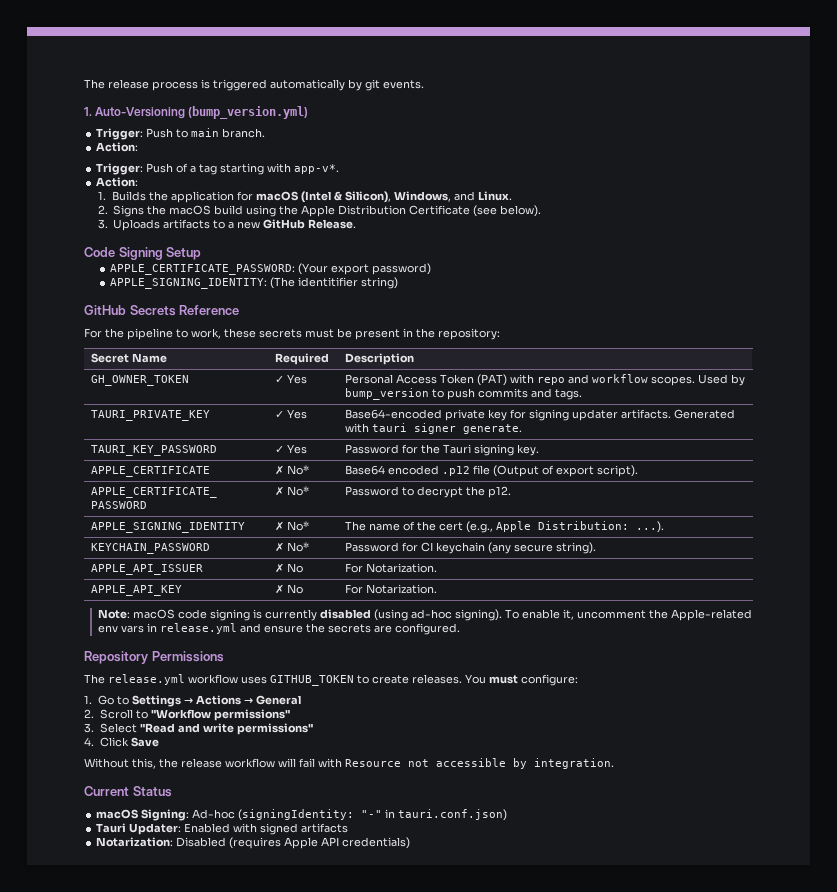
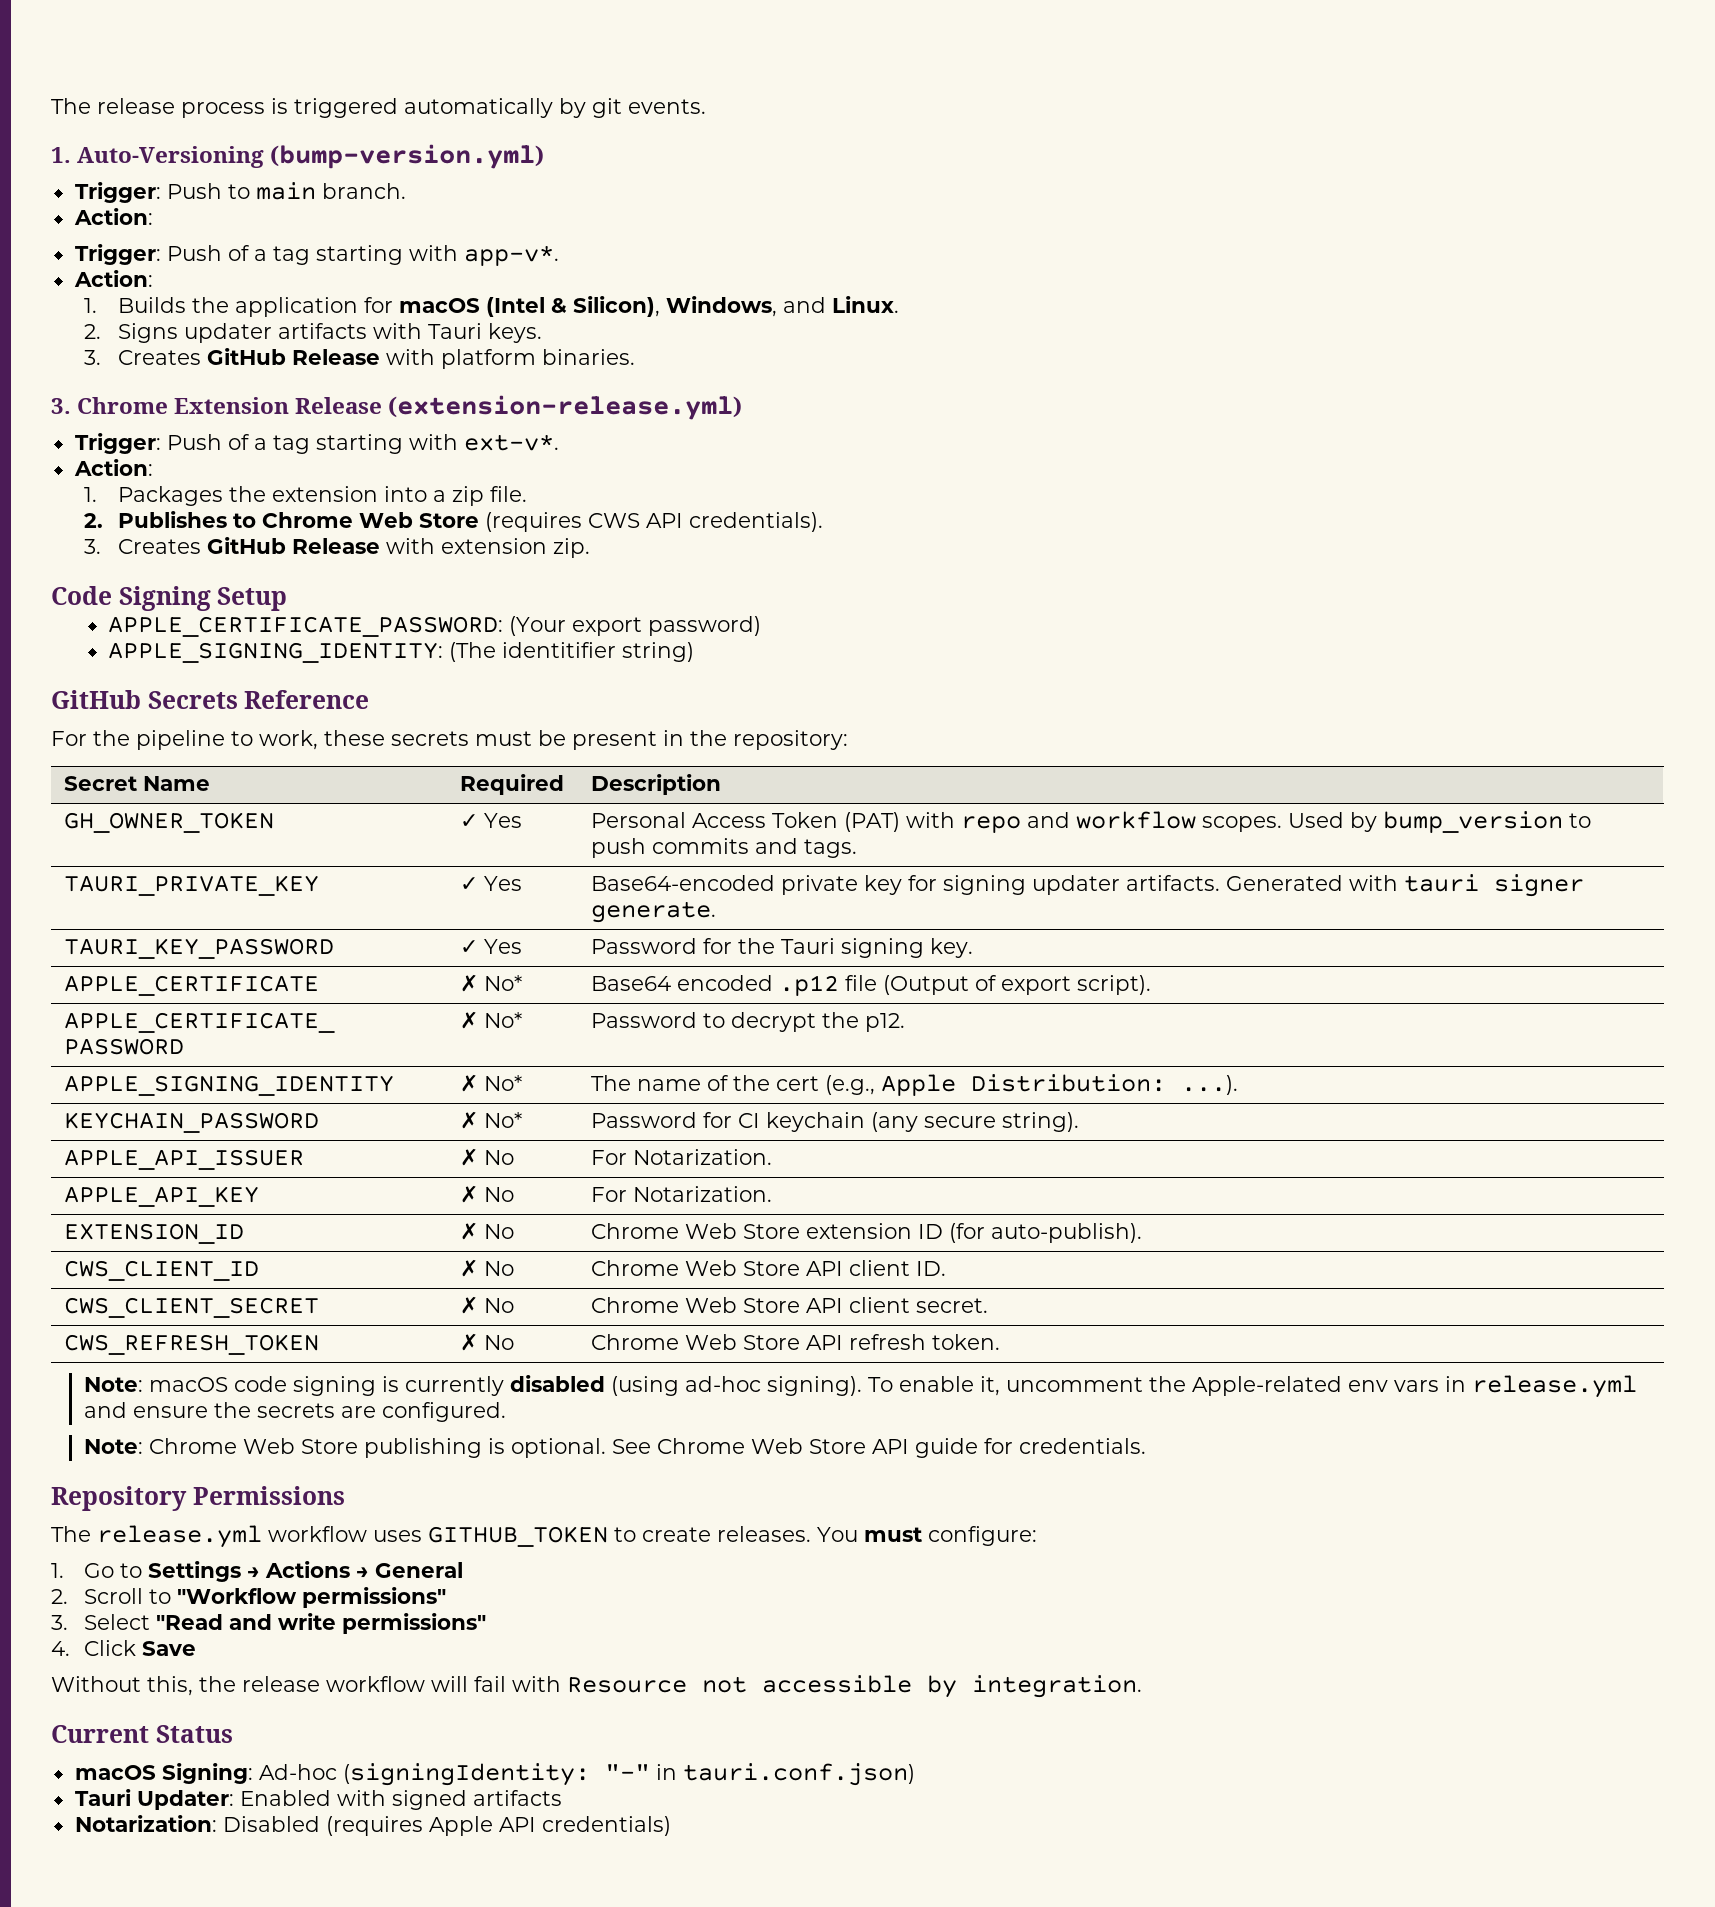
[188,106,309,119] (bump_version.yml) -> [270,144,545,169] (bump-version.yml)
[147,205,542,217] [97,219,357,231] the macOS build using the Apple Distribution Certificate (see below). // 3. Uploads artifacts to a new GitHub Release. -> [183,323,542,343] [84,348,635,369] [51,395,743,420] [74,433,559,454] [73,459,153,476] [84,486,527,506] [84,511,823,532] [84,537,590,558] updater artifacts with Tauri keys. // 3. Creates GitHub Release with platform binaries. // 3. Chrome Extension Release (extension-release.yml) // Trigger: Push of a tag starting with ext-v*. // Action: // 1. Packages the extension into a zip file. // 2. Publishes to Chrome Web Store (requires CWS API credentials). // 3. Creates GitHub Release with extension zip.
(438, 589) none -> [63,1223,244,1244] [459,1222,514,1240] [590,1223,1142,1243] [63,1260,259,1281] [459,1259,514,1277] [590,1260,946,1276] [63,1297,319,1318] [459,1296,514,1314] [590,1297,988,1313] [63,1334,319,1355] [459,1333,514,1351] [590,1334,1000,1350] // EXTENSION_ID | ✗ No | Chrome Web Store extension ID (for auto-publish). // CWS_CLIENT_ID | ✗ No | Chrome Web Store API client ID. // CWS_CLIENT_SECRET | ✗ No | Chrome Web Store API client secret. // CWS_REFRESH_TOKEN | ✗ No | Chrome Web Store API refresh token.
(460, 629) none -> [84,1438,1147,1458] // Note: Chrome Web Store publishing is optional. See Chrome Web Store API guide for credentials.

